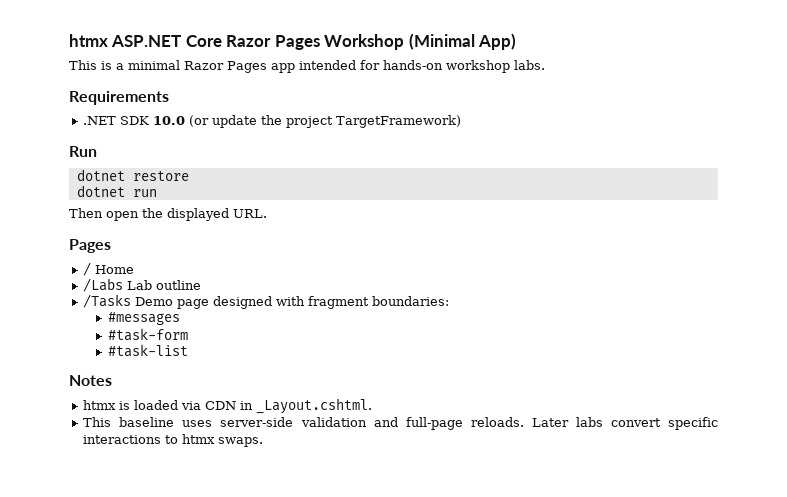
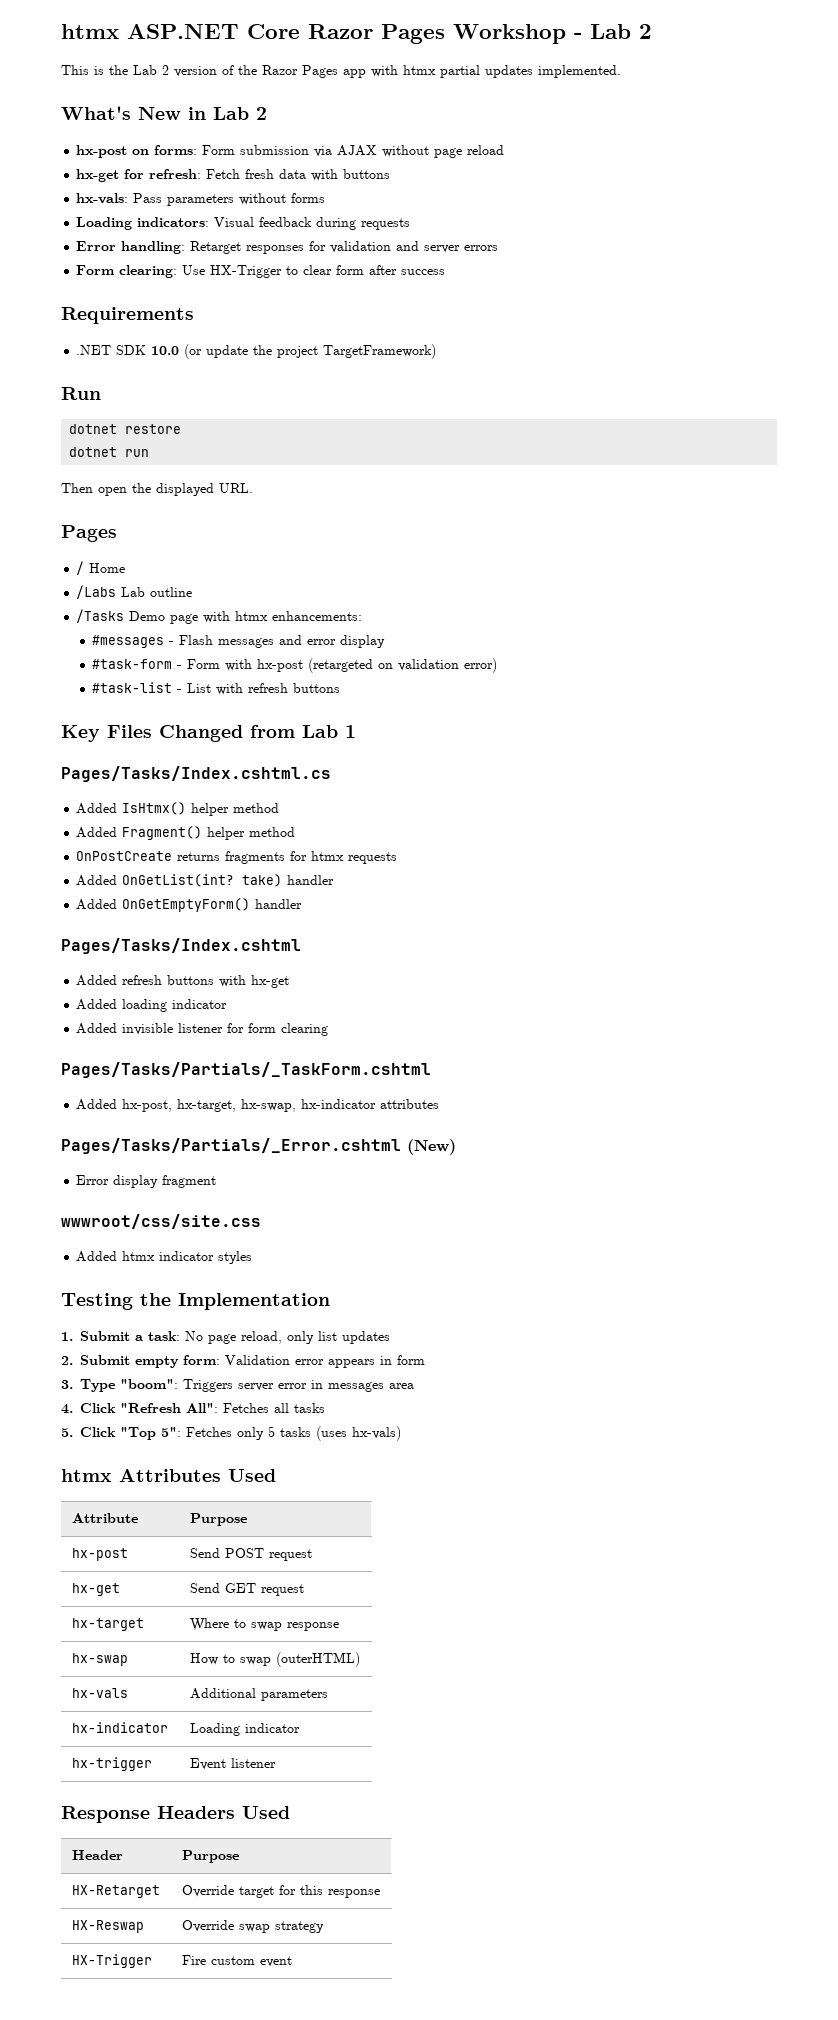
[408,33,517,50] (Minimal App) -> [574,24,652,39] - Lab 2
[116,60,545,73] a minimal Razor Pages app intended for hands-on workshop labs. -> [109,65,621,78] [61,106,267,120] [76,145,505,158] [76,169,391,182] [76,193,326,206] [76,217,411,230] [76,241,499,254] [76,265,446,278] the Lab 2 version of the Razor Pages app with htmx partial updates implemented. // What's New in Lab 2 // hx-post on forms: Form submission via AJAX without page reload // hx-get for refresh: Fetch fresh data with buttons // hx-vals: Pass parameters without forms // Loading indicators: Visual feedback during requests // Error handling: Retarget responses for validation and server errors // Form clearing: Use HX-Trigger to clear form after success
[213,296,450,309] [107,312,180,325] [107,328,188,341] [107,344,188,357] [69,375,112,386] [83,398,373,414] [83,417,719,430] [83,434,264,447] designed with fragment boundaries: // #messages // #task-form // #task-list // Notes // htmx is loaded via CDN in _Layout.cshtml. // This baseline uses server-side validation and full-page reloads. Later labs convert specific interactions to htmx swaps. -> [203,611,363,623] [92,635,386,648] [92,658,498,673] [92,682,341,695] [61,725,356,742] [61,766,331,782] [76,802,280,816] [76,826,296,840] [76,851,398,864] [76,874,335,887] [76,898,303,912] [61,938,301,954] [76,975,290,988] [76,999,228,1012] [76,1023,329,1036] [61,1062,431,1078] [76,1099,440,1112] [61,1138,456,1155] [76,1175,217,1188] [61,1214,261,1229] [76,1251,253,1264] [61,1293,330,1310] [61,1331,390,1344] [61,1355,425,1368] [61,1379,414,1392] [61,1403,325,1414] [61,1426,401,1441] [61,1469,276,1482] [71,1513,138,1523] [189,1513,247,1526] [71,1548,128,1561] [189,1548,312,1561] [71,1583,120,1596] [189,1583,304,1596] [71,1618,144,1631] [189,1618,339,1631] [71,1653,128,1666] [189,1652,360,1667] [71,1688,128,1698] [189,1688,328,1701] [71,1722,168,1733] [189,1723,300,1736] [71,1757,152,1771] [189,1758,276,1770] [61,1806,290,1823] [71,1850,123,1860] [181,1850,239,1863] [71,1885,160,1898] [181,1885,380,1898] [71,1920,144,1933] [181,1920,324,1933] [71,1954,152,1968] [181,1955,292,1967] with htmx enhancements: // #messages - Flash messages and error display // #task-form - Form with hx-post (retargeted on validation error) // #task-list - List with refresh buttons // Key Files Changed from Lab 1 // Pages/Tasks/Index.cshtml.cs // Added IsHtmx() helper method // Added Fragment() helper method // OnPostCreate returns fragments for htmx requests // Added OnGetList(int? take) handler // Added OnGetEmptyForm() handler // Pages/Tasks/Index.cshtml // Added refresh buttons with hx-get // Added loading indicator // Added invisible listener for form clearing // Pages/Tasks/Partials/_TaskForm.cshtml // Added hx-post, hx-target, hx-swap, hx-indicator attributes // Pages/Tasks/Partials/_Error.cshtml (New) // Error display fragment // wwwroot/css/site.css // Added htmx indicator styles // Testing the Implementation // 1. Submit a task: No page reload, only list updates // 2. Submit empty form: Validation error appears in form // 3. Type "boom": Triggers server error in messages area // 4. Click "Refresh All": Fetches all tasks // 5. Click "Top 5": Fetches only 5 tasks (uses hx-vals) // htmx Attributes Used // Attribute | Purpose // hx-post | Send POST request // hx-get | Send GET request // hx-target | Where to swap response // hx-swap | How to swap (outerHTML) // hx-vals | Additional parameters // hx-indicator | Loading indicator // hx-trigger | Event listener // Response Headers Used // Header | Purpose // HX-Retarget | Override target for this response // HX-Reswap | Override swap strategy // HX-Trigger | Fire custom event

